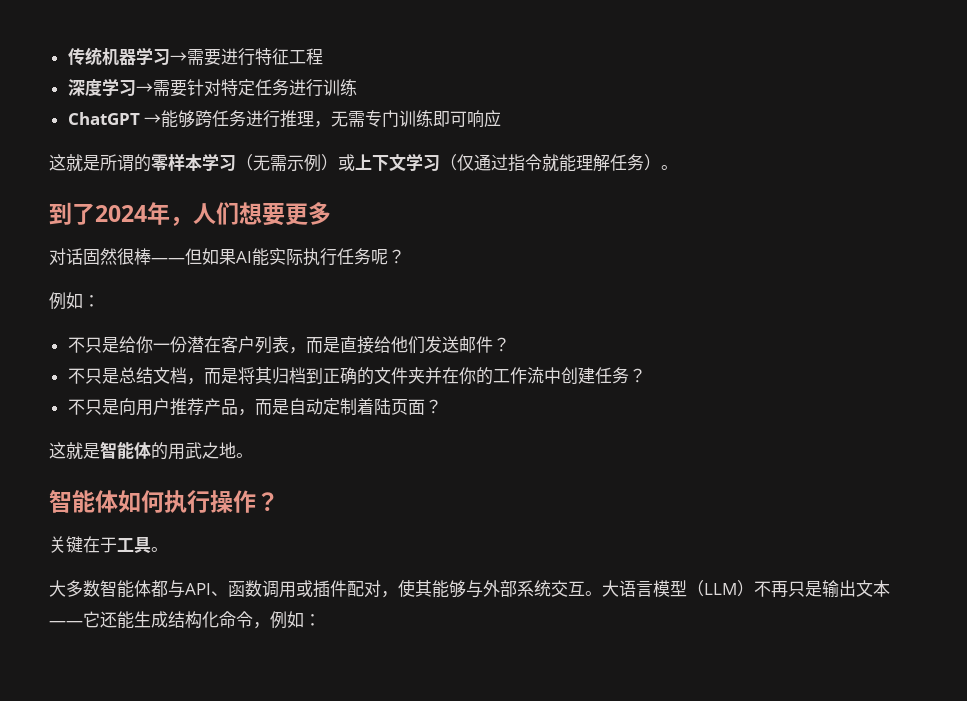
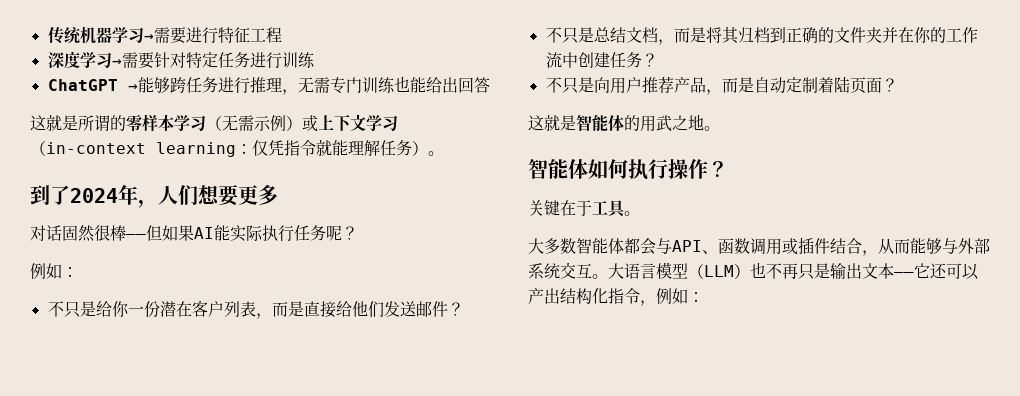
[433,110,502,128] 即可响应 -> [393,76,490,93] 也能给出回答
[457,154,508,171] 仅通过 -> [46,140,284,157] in-context learning：仅凭
(168, 588) none -> [640,238,656,255] 会
[347,579,432,598] 配对，使其 -> [830,238,910,256] 结合，从而
(754, 588) none -> [750,262,766,278] 也
[117,611,236,629] 能生成结构化命 -> [946,263,979,280] [528,288,624,304] 可以产出结构化指

